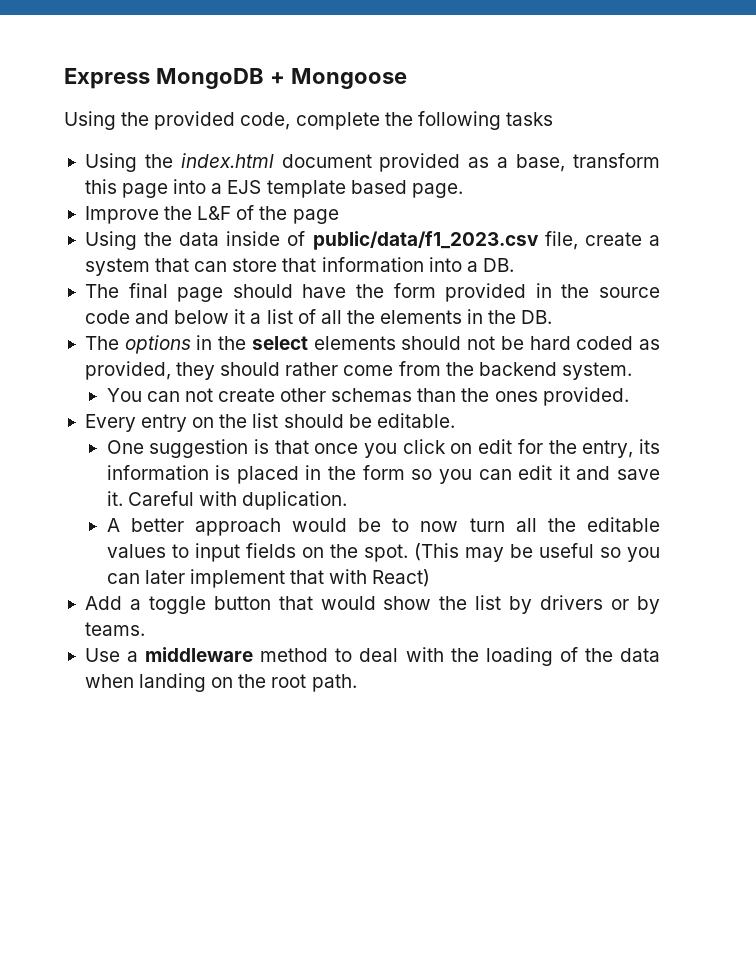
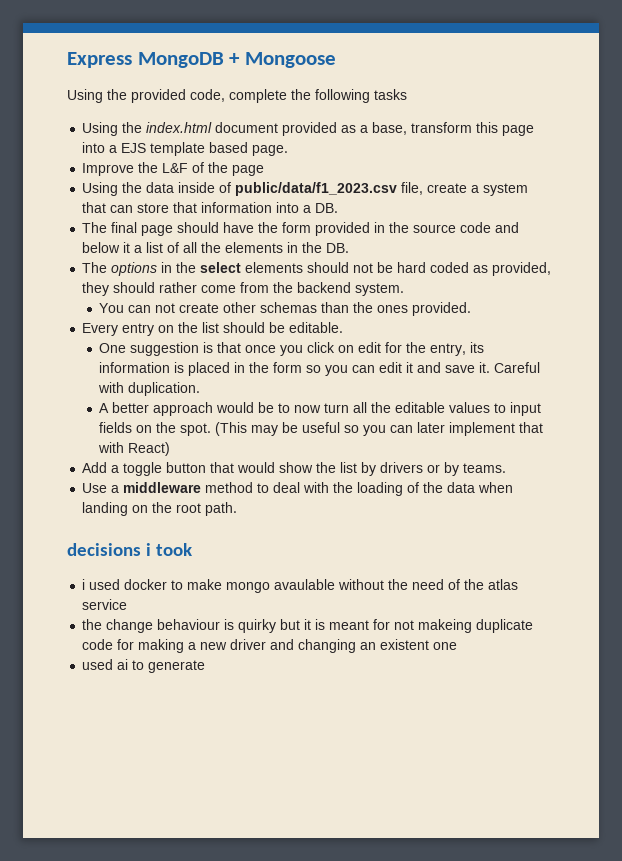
(357, 683) none -> [67,543,192,556] [82,579,519,593] [82,599,128,610] [82,619,534,633] [82,639,458,653] [82,659,206,673] // decisions i took // i used docker to make mongo avaulable without the need of the atlas service // the change behaviour is quirky but it is meant for not makeing duplicate code for making a new driver and changing an existent one // used ai to generate

